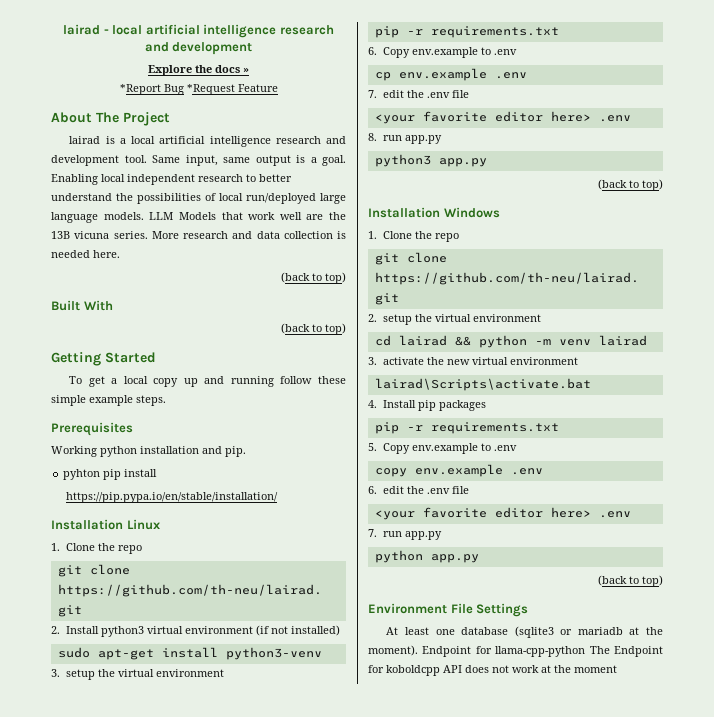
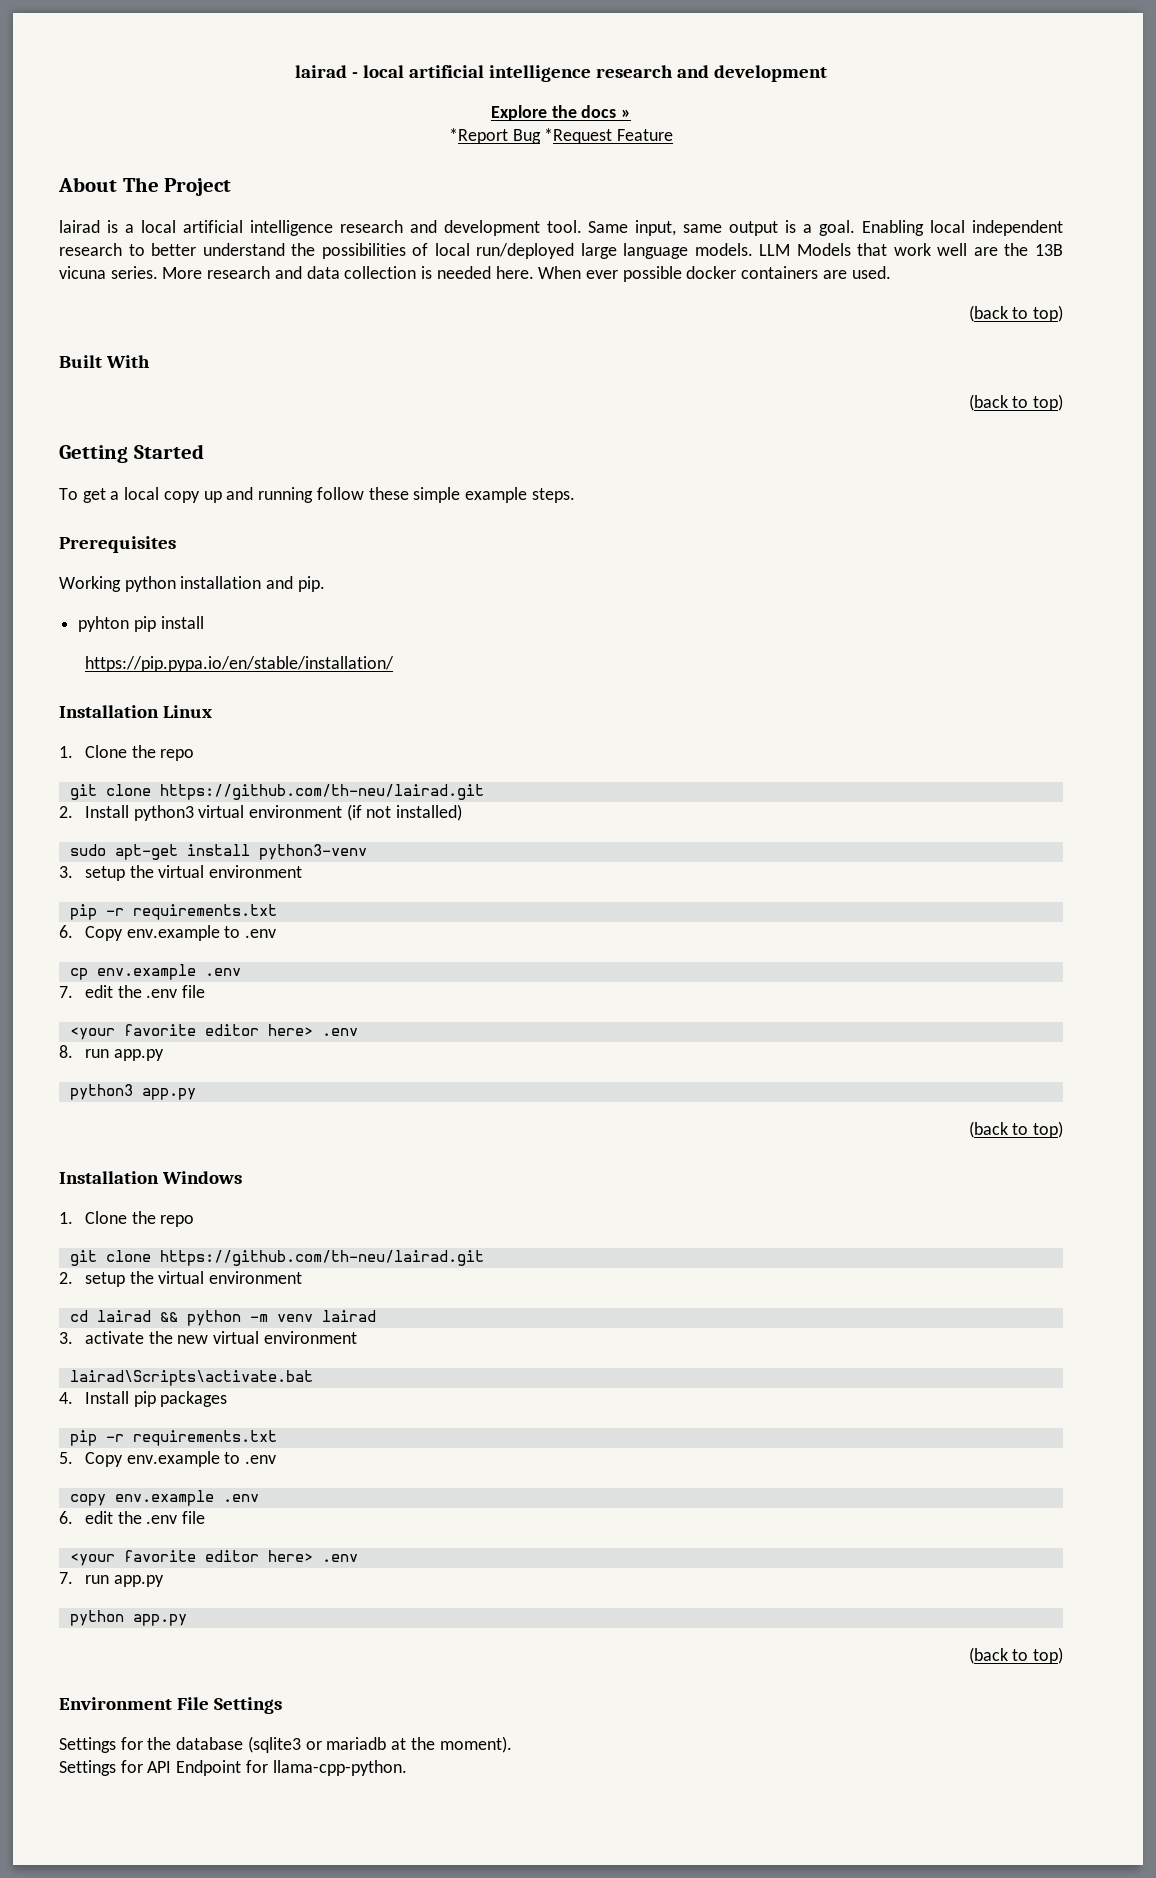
(120, 254) none -> [538,266,891,282] When ever possible docker containers are used.
[386,627,455,635] At least one -> [59,1737,172,1753] Settings for the
[422,646,663,657] [368,665,617,676] Endpoint for llama-cpp-python The Endpoint for koboldcpp API does not work at the moment -> [59,1760,407,1776] // Settings for API Endpoint for llama-cpp-python.

